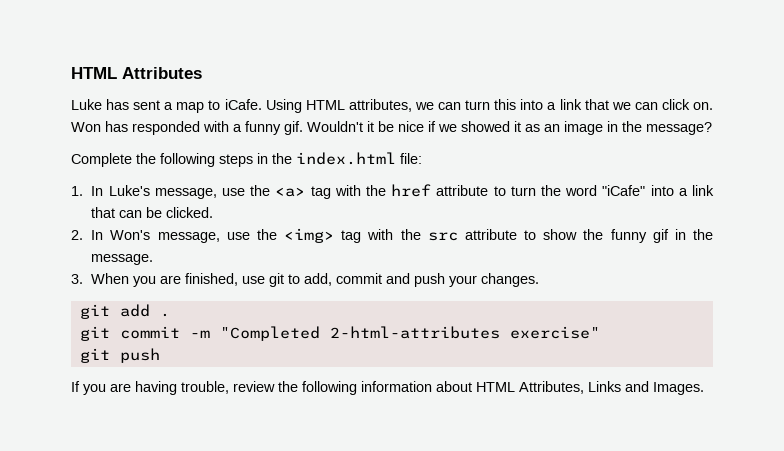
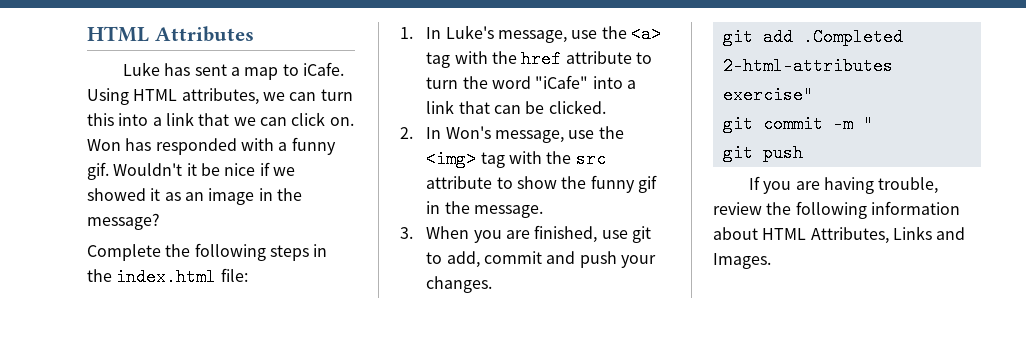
[159,313,170,317] . -> [802,28,903,46] [722,57,893,75] [722,86,813,104] .Completed 2-html-attributes exercise"
[219,326,600,341] "Completed 2-html-attributes exercise" -> [862,115,873,133] "

